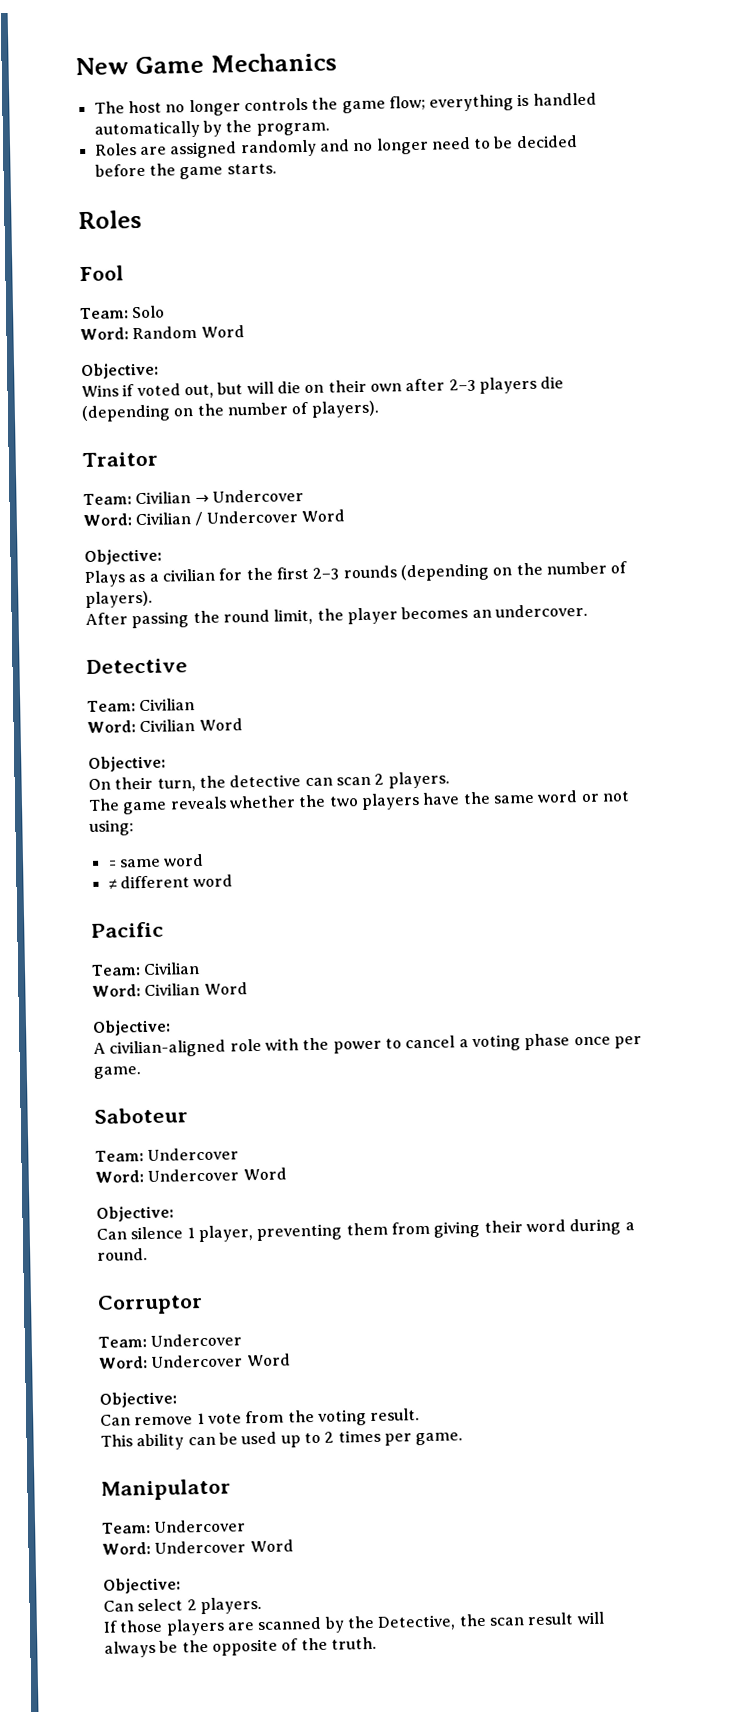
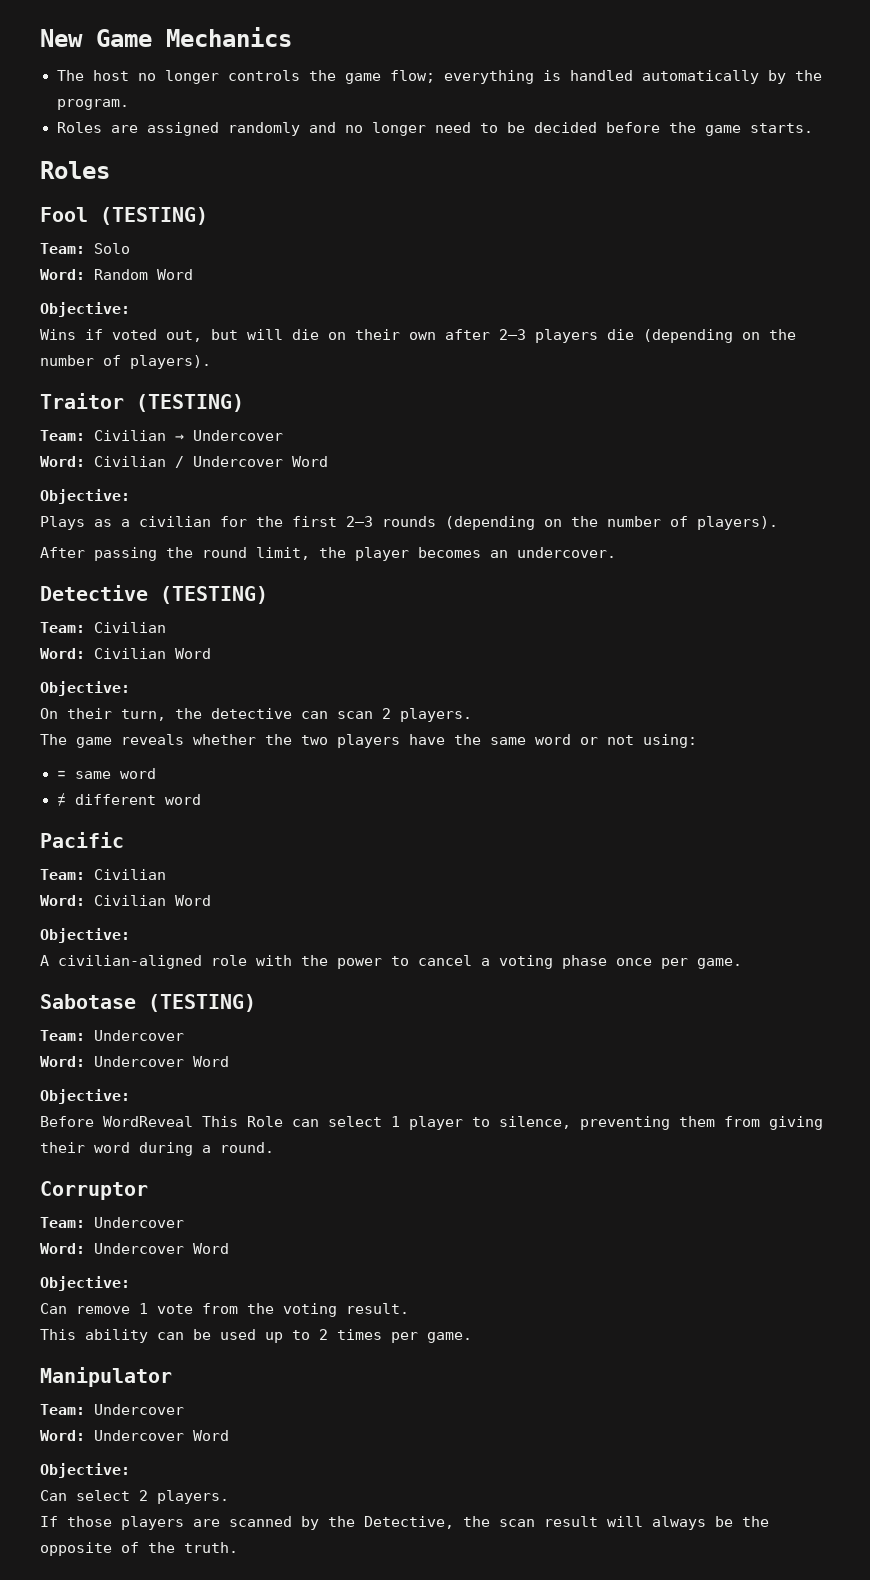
(124, 273) none -> [100,207,208,225] (TESTING)
(158, 459) none -> [136,394,244,412] (TESTING)
(188, 666) none -> [160,586,268,604] (TESTING)
[94,1107,188,1124] [95,1147,240,1162] [95,1167,287,1183] [96,1205,174,1222] [96,1225,253,1243] Saboteur // Team: Undercover // Word: Undercover Word // Objective: // Can silence 1 player, -> [40,994,256,1012] [40,1030,184,1041] [40,1056,229,1067] [40,1089,130,1104] [40,1116,571,1130] Sabotase (TESTING) // Team: Undercover // Word: Undercover Word // Objective: // Before WordReveal This Role can select 1 player to silence,

